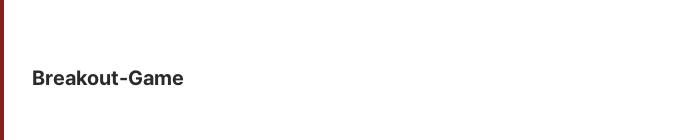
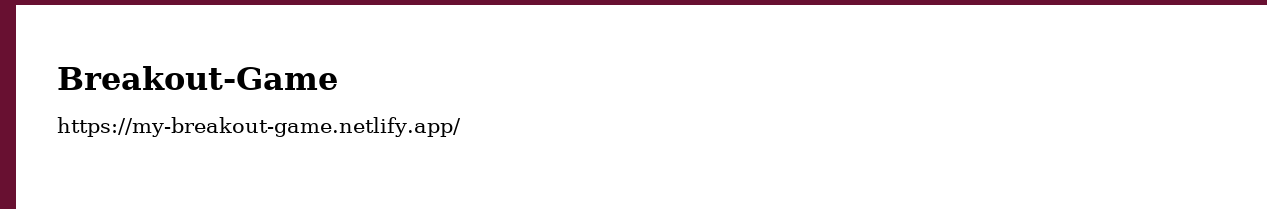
(184, 78) none -> [57,117,461,137] // https://my-breakout-game.netlify.app/

